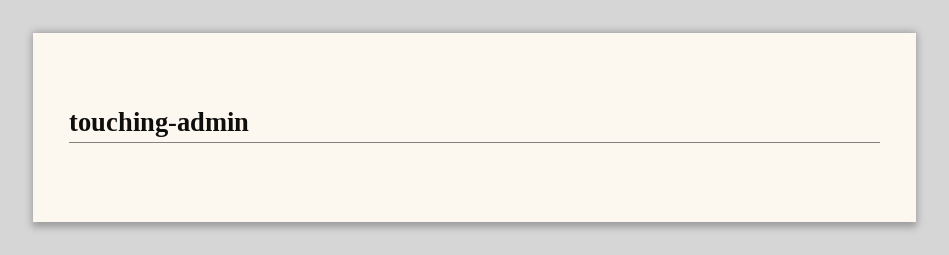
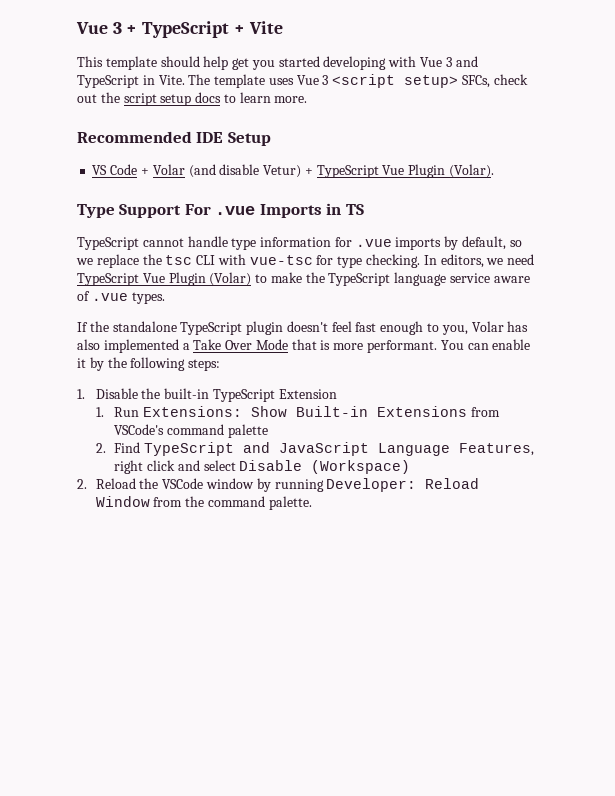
[69,112,249,137] touching-admin -> [76,21,283,38] [77,56,478,70] [77,74,528,88] [77,92,308,106] [77,131,271,146] [92,164,494,178] [77,203,364,218] [77,236,522,250] [76,254,535,268] [77,272,530,286] [77,291,165,304] [77,321,529,335] [77,339,531,353] [77,357,221,371] [77,388,337,402] [95,406,500,417] [114,424,268,438] [95,442,535,456] [114,460,411,474] [77,478,480,492] [95,496,312,510] Vue 3 + TypeScript + Vite // This template should help get you started developing with Vue 3 and TypeScript in Vite. The template uses Vue 3 <script setup> SFCs, check out the script setup docs to learn more. // Recommended IDE Setup // VS Code + Volar (and disable Vetur) + TypeScript Vue Plugin (Volar). // Type Support For .vue Imports in TS // TypeScript cannot handle type information for .vue imports by default, so we replace the tsc CLI with vue-tsc for type checking. In editors, we need TypeScript Vue Plugin (Volar) to make the TypeScript language service aware of .vue types. // If the standalone TypeScript plugin doesn't feel fast enough to you, Volar has also implemented a Take Over Mode that is more performant. You can enable it by the following steps: // 1. Disable the built-in TypeScript Extension // 1. Run Extensions: Show Built-in Extensions from VSCode's command palette // 2. Find TypeScript and JavaScript Language Features, right click and select Disable (Workspace) // 2. Reload the VSCode window by running Developer: Reload Window from the command palette.

